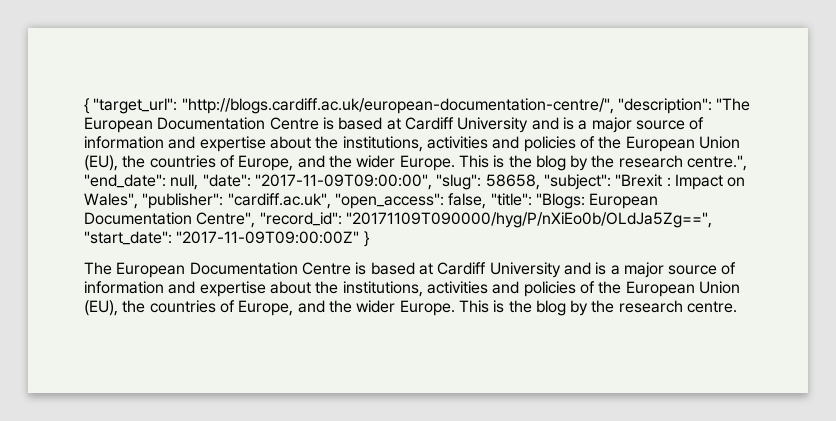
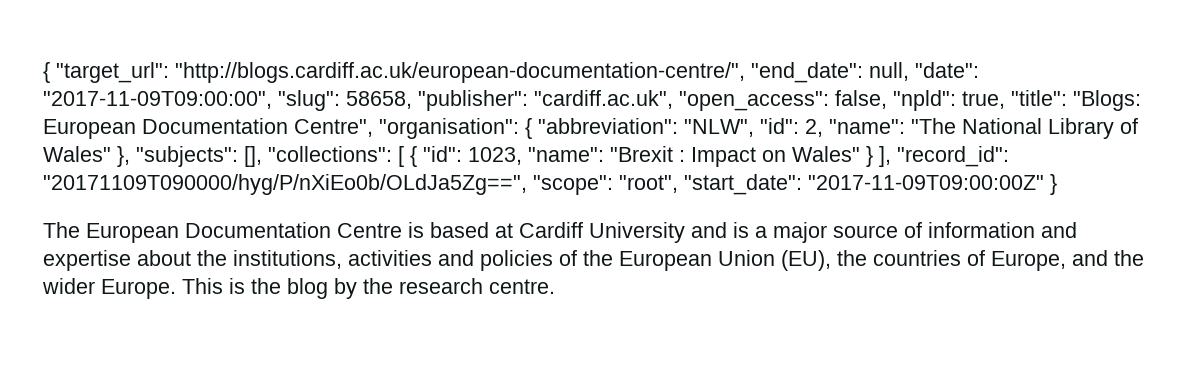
[617,98,751,114] [84,117,705,133] [84,136,740,152] [84,155,748,171] "description": "The European Documentation Centre is based at Cardiff University and is a major source of information and expertise about the institutions, activities and policies of the European Union (EU), the countries of Europe, and the wider Europe. This is the blog by the research centre.", -> (745, 72) none
[543,174,746,190] [84,193,138,209] "subject": "Brexit : Impact on Wales", -> (412, 100) none
(487, 201) none -> [893,90,1005,111] "npld": true,
[259,212,712,228] "record_id": "20171109T090000/hyg/P/nXiEo0b/OLdJa5Zg==", -> [379,118,1138,139] [43,146,1009,167] [43,174,678,195] "organisation": { "abbreviation": "NLW", "id": 2, "name": "The National Library of Wales" }, "subjects": [], "collections": [ { "id": 1023, "name": "Brexit : Impact on Wales" } ], "record_id": "20171109T090000/hyg/P/nXiEo0b/OLdJa5Zg==", "scope": "root",

